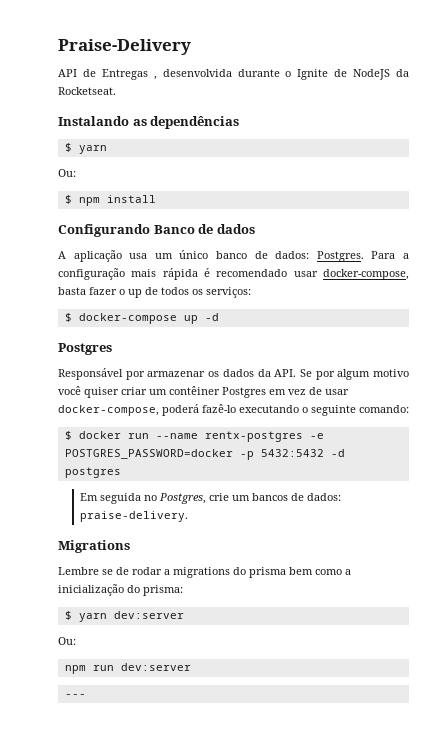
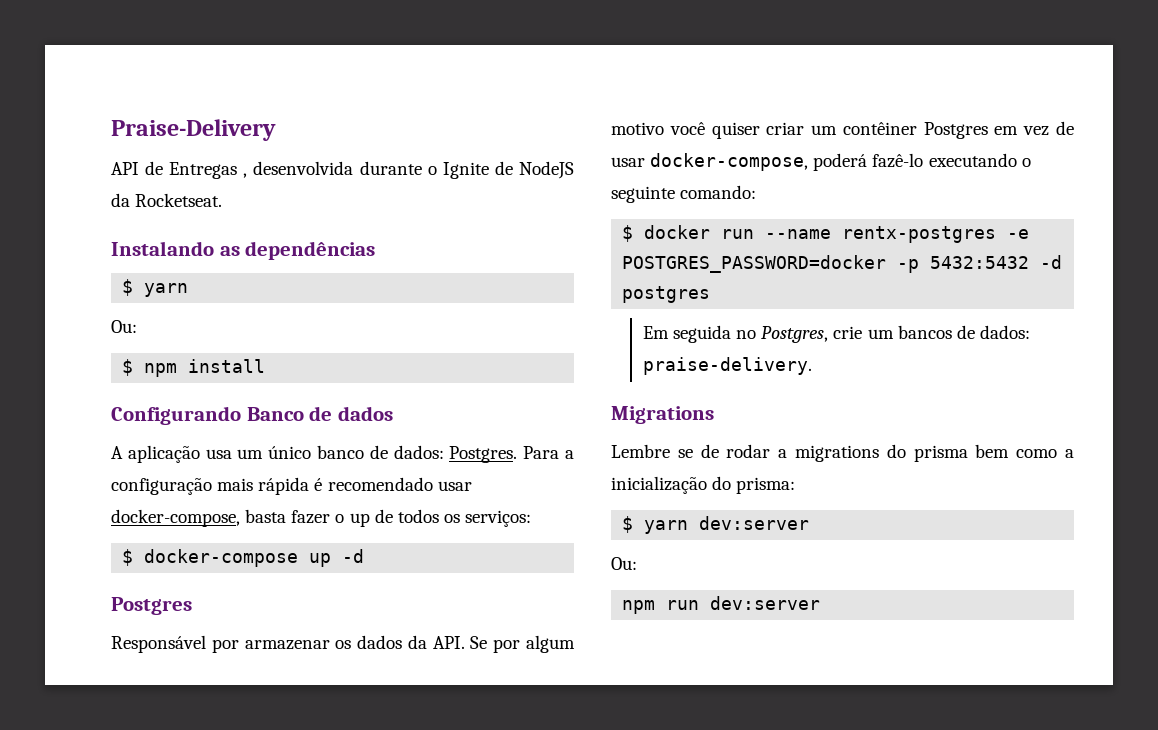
[64,694,86,697] // --- -> (821, 603) none

